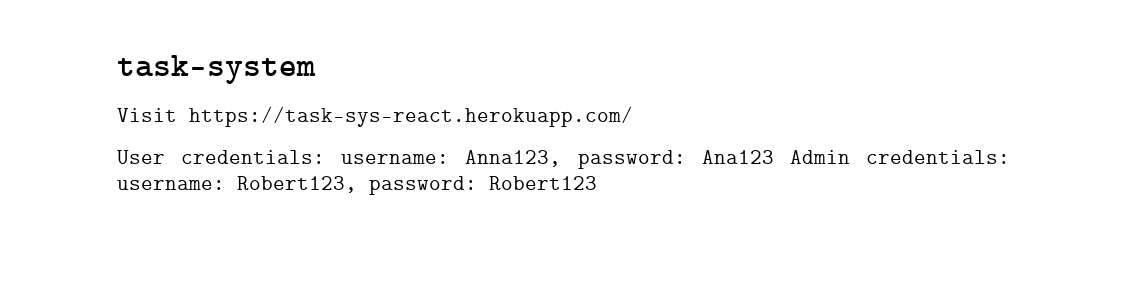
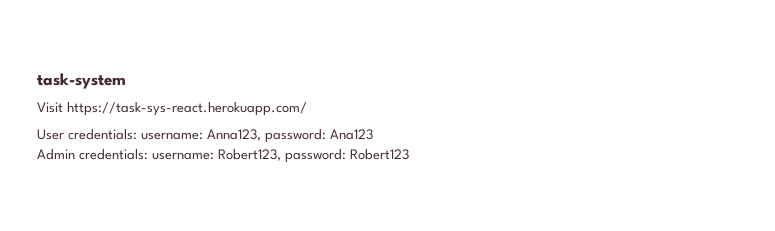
(774, 157) none -> (373, 134) //

